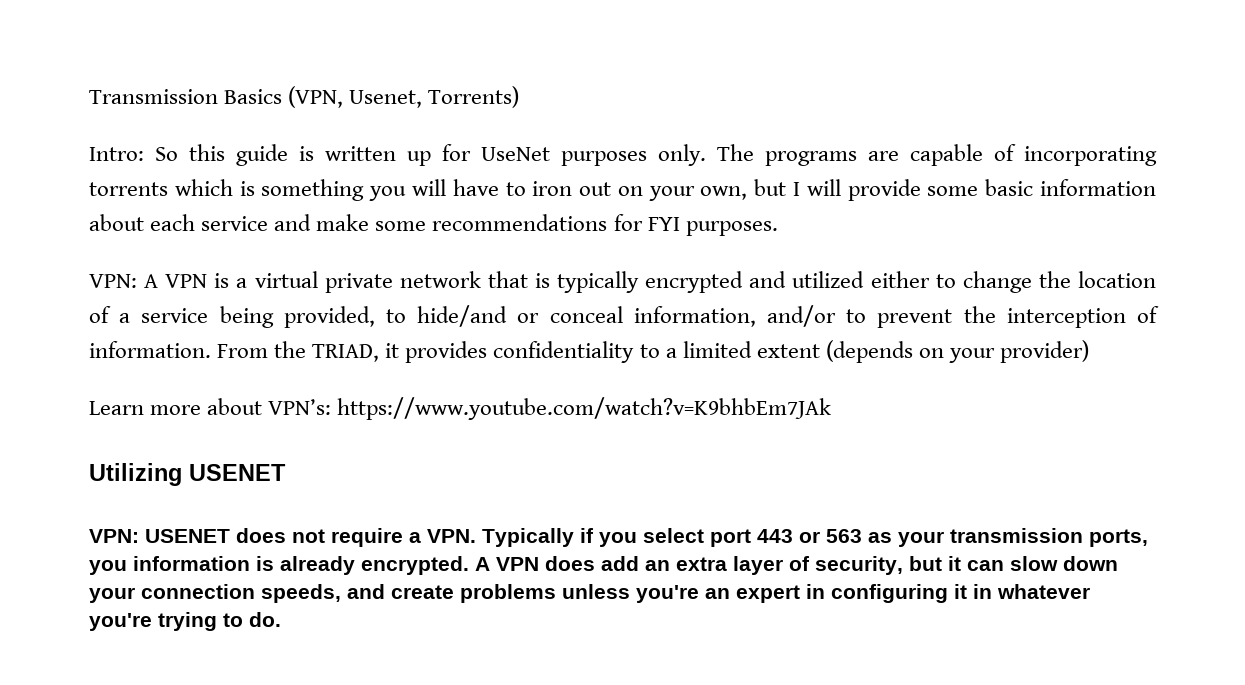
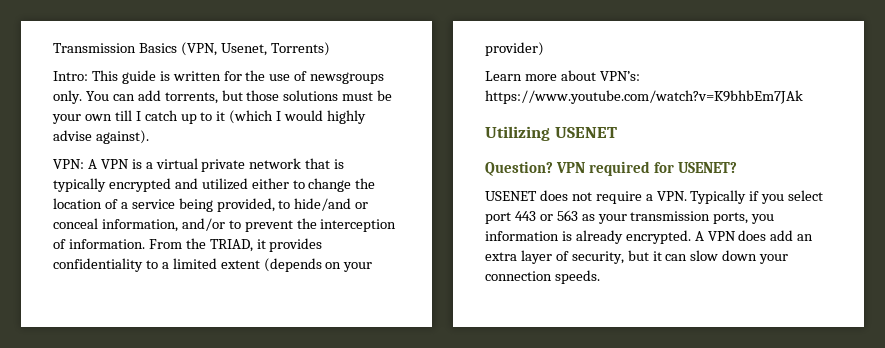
[155,144,225,161] So this -> [91,70,118,81] This
[407,144,1157,166] [89,179,1156,201] [89,214,778,236] up for UseNet purposes only. The programs are capable of incorporating torrents which is something you will have to iron out on your own, but I will provide some basic information about each service and make some recommendations for FYI purposes. -> [223,70,385,84] [53,90,393,104] [52,110,367,124] [53,130,149,144] for the use of newsgroups only. You can add torrents, but those solutions must be your own till I catch up to it (which I would highly advise against).
[89,529,139,543] VPN: -> [485,161,738,176] Question? VPN required for USENET? //
[261,584,1090,603] [89,612,281,631] speeds, and create problems unless you're an expert in configuring it in whatever you're trying to do. -> [554,270,600,284] speeds.

